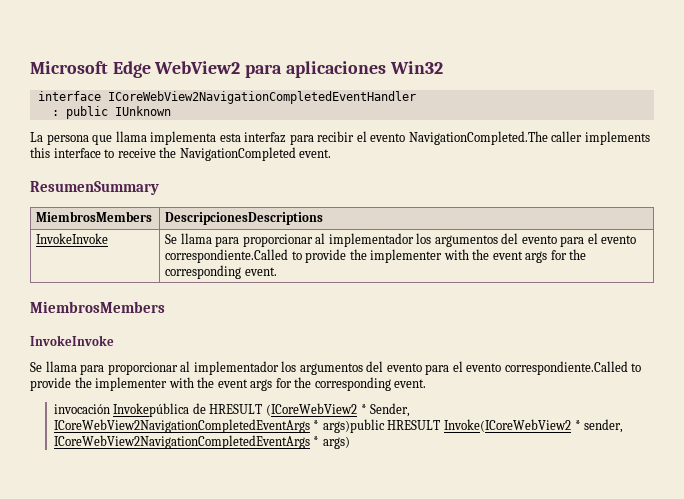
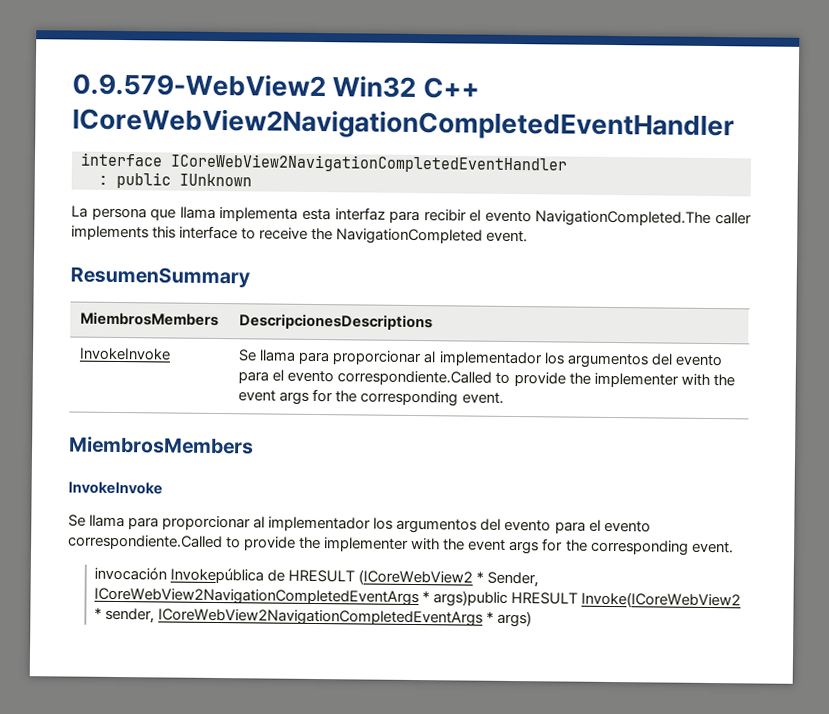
[30,61,386,78] Microsoft Edge WebView2 para aplicaciones -> [72,72,326,98] 0.9.579-WebView2
(443, 67) none -> [422,77,480,99] [72,107,735,142] C++ ICoreWebView2NavigationCompletedEventHandler

